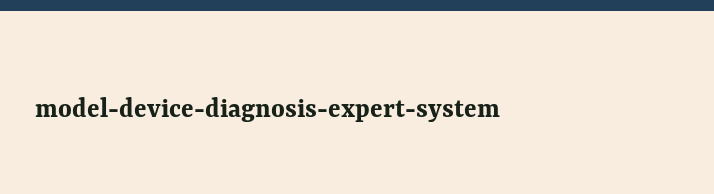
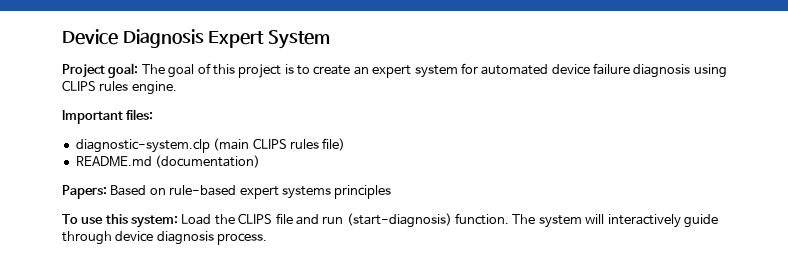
[35,97,500,122] model-device-diagnosis-expert-system -> [62,29,331,49] [62,63,727,78] [62,80,177,95] [62,109,154,124] [75,138,346,153] [75,155,261,168] [62,185,392,199] [62,213,718,228] [62,231,268,245] Device Diagnosis Expert System // Project goal: The goal of this project is to create an expert system for automated device failure diagnosis using CLIPS rules engine. // Important files: // diagnostic-system.clp (main CLIPS rules file) // README.md (documentation) // Papers: Based on rule-based expert systems principles // To use this system: Load the CLIPS file and run (start-diagnosis) function. The system will interactively guide through device diagnosis process.

